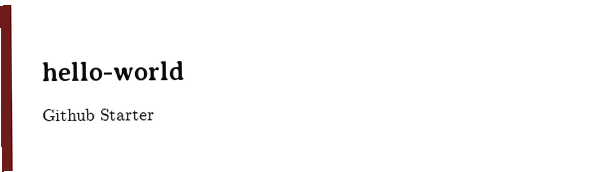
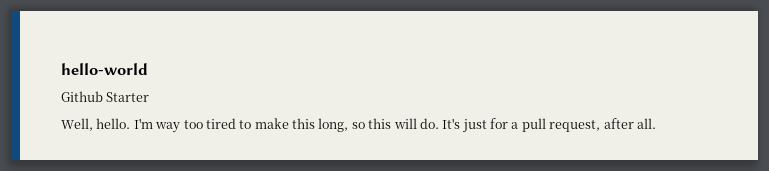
(155, 114) none -> [61,118,656,133] // Well, hello. I'm way too tired to make this long, so this will do. It's just for a pull request, after all.

